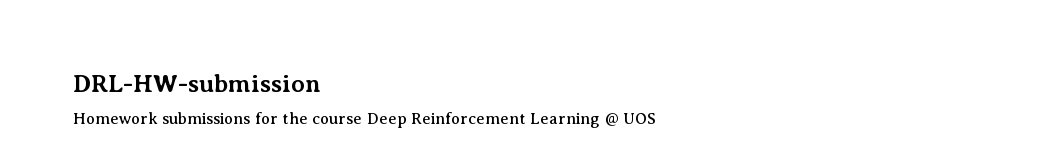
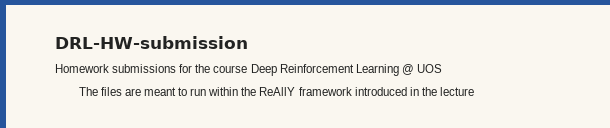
(656, 118) none -> [78,87,474,96] // The files are meant to run within the ReAllY framework introduced in the lecture

